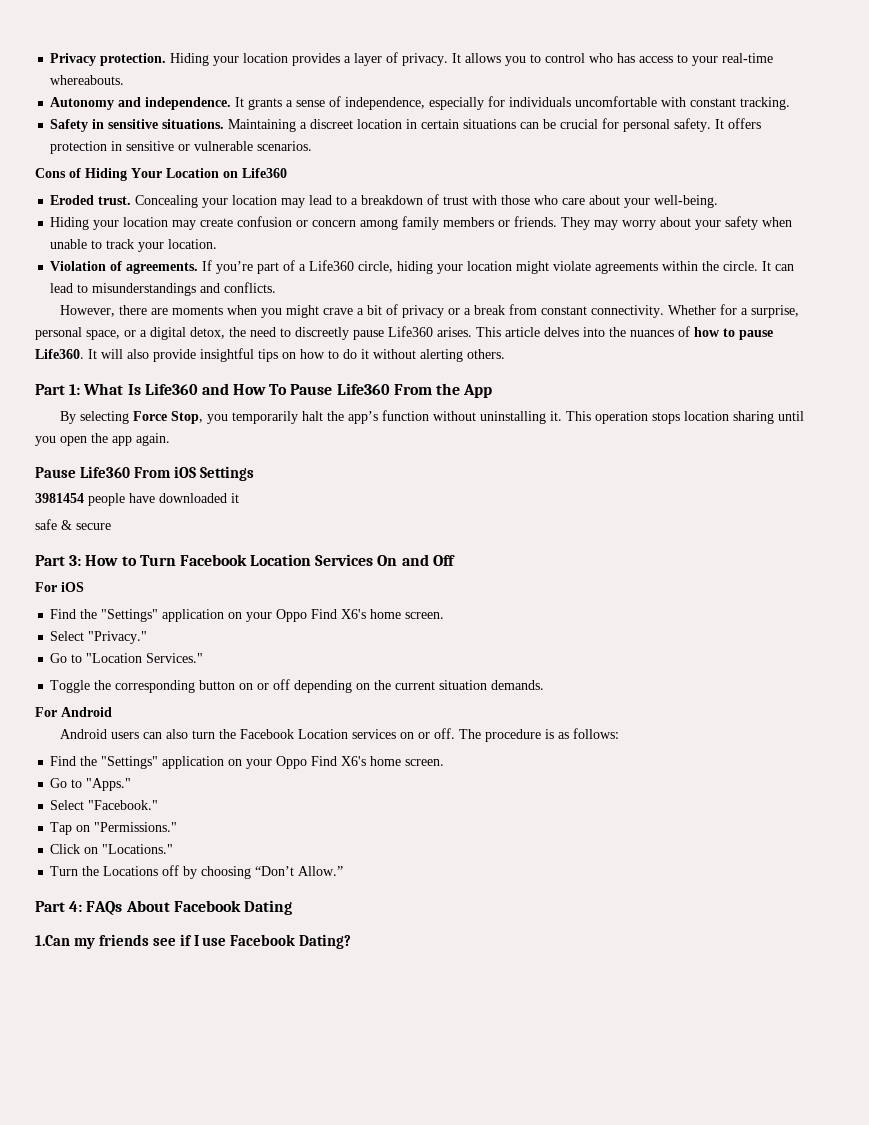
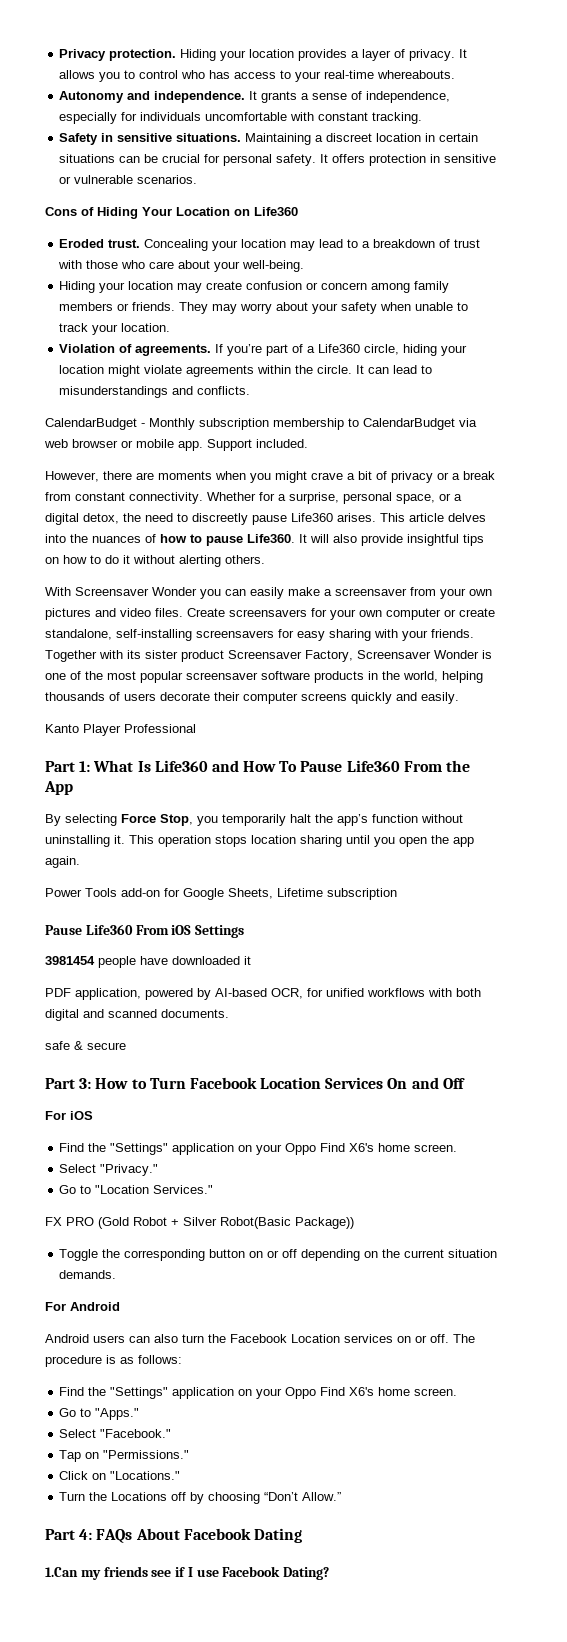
(277, 287) none -> [45,418,477,430] [44,439,308,451] // CalendarBudget - Monthly subscription membership to CalendarBudget via web browser or mobile app. Support included.
(505, 354) none -> [45,587,492,599] [45,608,495,620] [45,629,474,641] [45,650,492,662] [45,671,483,683] [45,692,459,704] [45,724,196,736] // With Screensaver Wonder you can easily make a screensaver from your own pictures and video files. Create screensavers for your own computer or create standalone, self-installing screensavers for easy sharing with your friends. Together with its sister product Screensaver Factory, Screensaver Wonder is one of the most popular screensaver software products in the world, helping thousands of users decorate their computer screens quickly and easily. // Kanto Player Professional
(170, 439) none -> [45,888,397,900] // Power Tools add-on for Google Sheets, Lifetime subscription
(239, 498) none -> [45,988,481,1000] [45,1009,229,1021] // PDF application, powered by AI-based OCR, for unified workflows with both digital and scanned documents.
(204, 658) none -> [45,1217,354,1229] // FX PRO (Gold Robot + Silver Robot(Basic Package))

